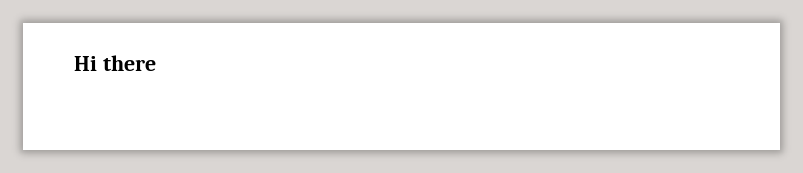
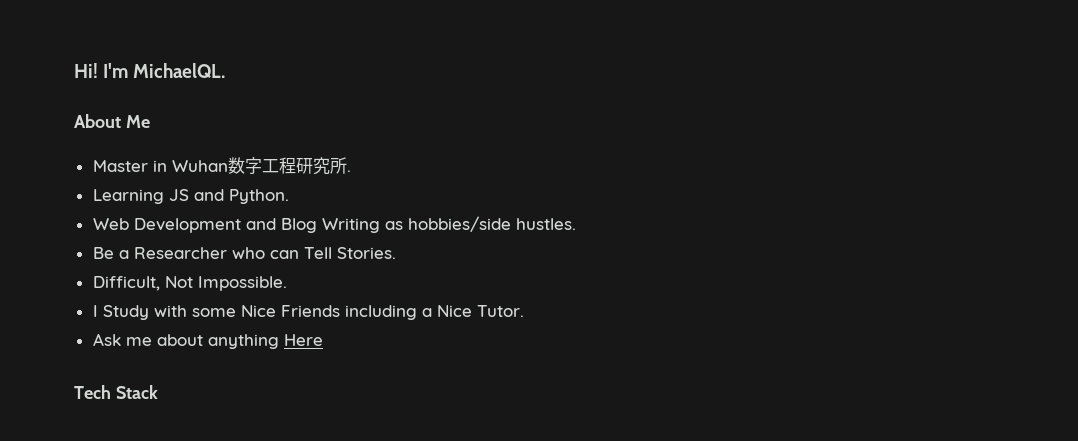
[74,55,156,71] Hi there -> [74,63,226,78] [74,114,150,128] [92,157,351,175] [92,189,289,204] [92,216,576,233] [92,247,396,259] [92,276,287,291] [92,305,524,320] [92,333,323,349] [74,385,158,399] Hi! I'm MichaelQL. // About Me // Master in Wuhan数字工程研究所. // Learning JS and Python. // Web Development and Blog Writing as hobbies/side hustles. // Be a Researcher who can Tell Stories. // Difficult, Not Impossible. // I Study with some Nice Friends including a Nice Tutor. // Ask me about anything Here // Tech Stack

